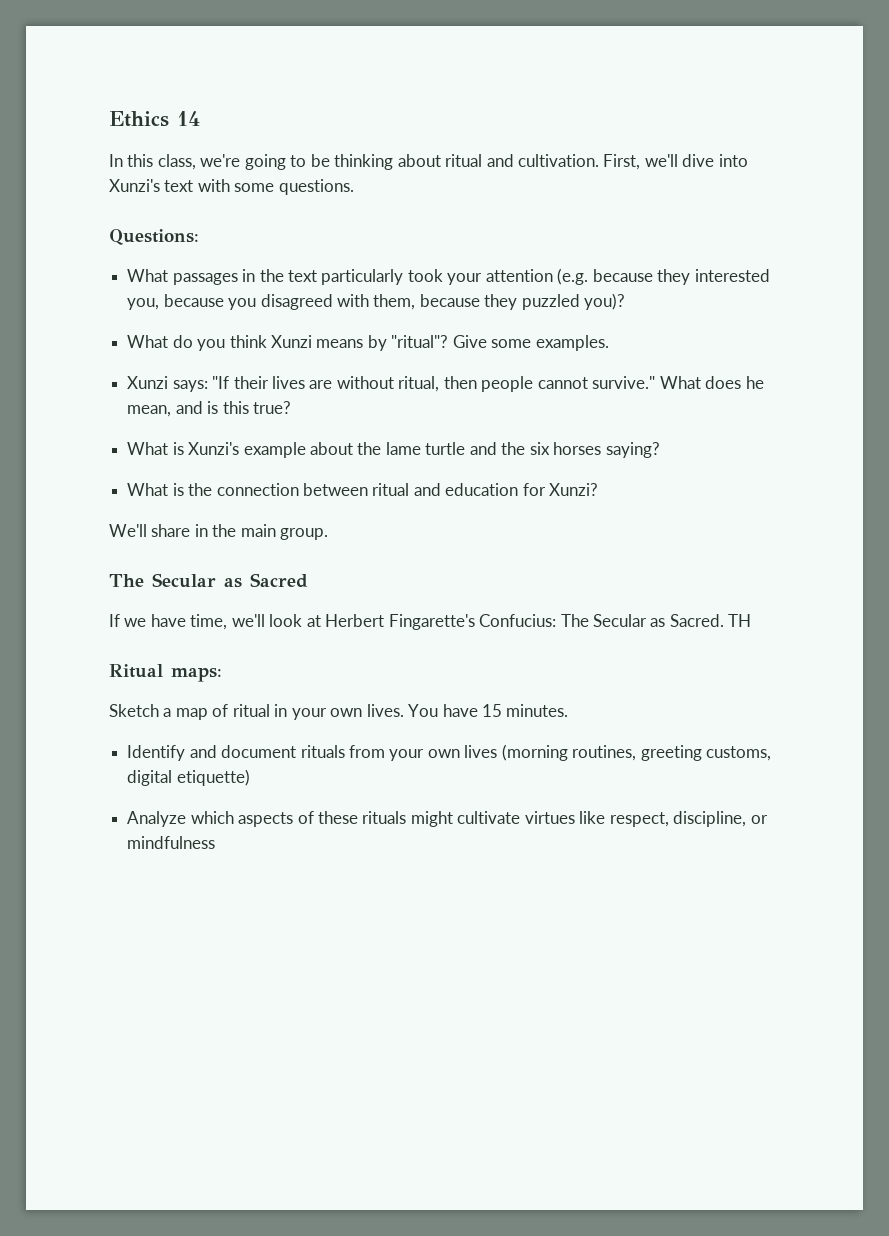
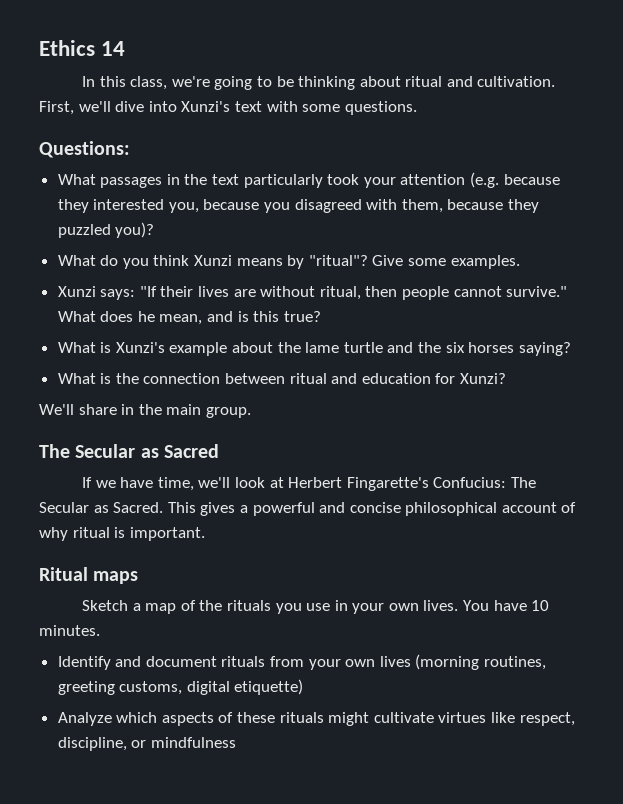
[728,614,752,627] TH -> [167,502,577,516] [39,527,205,541] This gives a powerful and concise philosophical account of why ritual is important.
[171,667,222,682] maps: -> [93,571,139,584] maps
[232,704,270,717] ritual -> [199,600,331,614] the rituals you use
[482,704,503,717] 15 -> [531,600,550,611] 10

